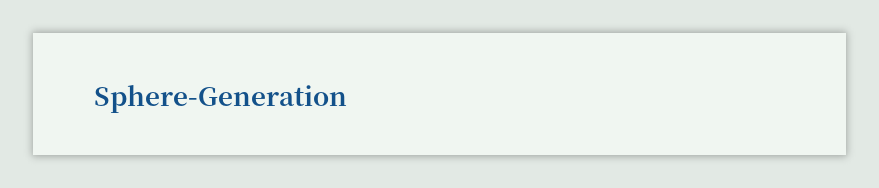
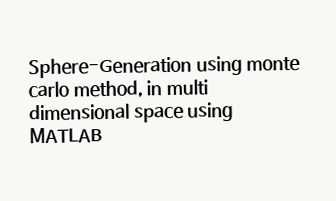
(347, 99) none -> [195,55,301,76] [28,79,209,99] [29,101,235,123] [29,127,102,144] using monte carlo method, in multi dimensional space using MATLAB

